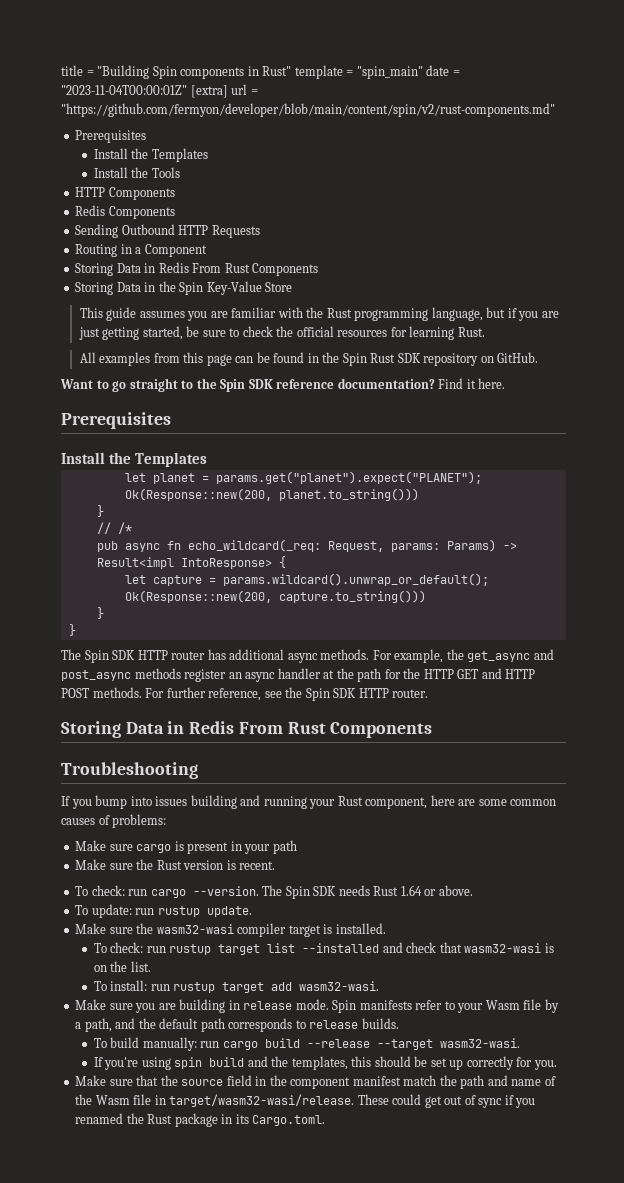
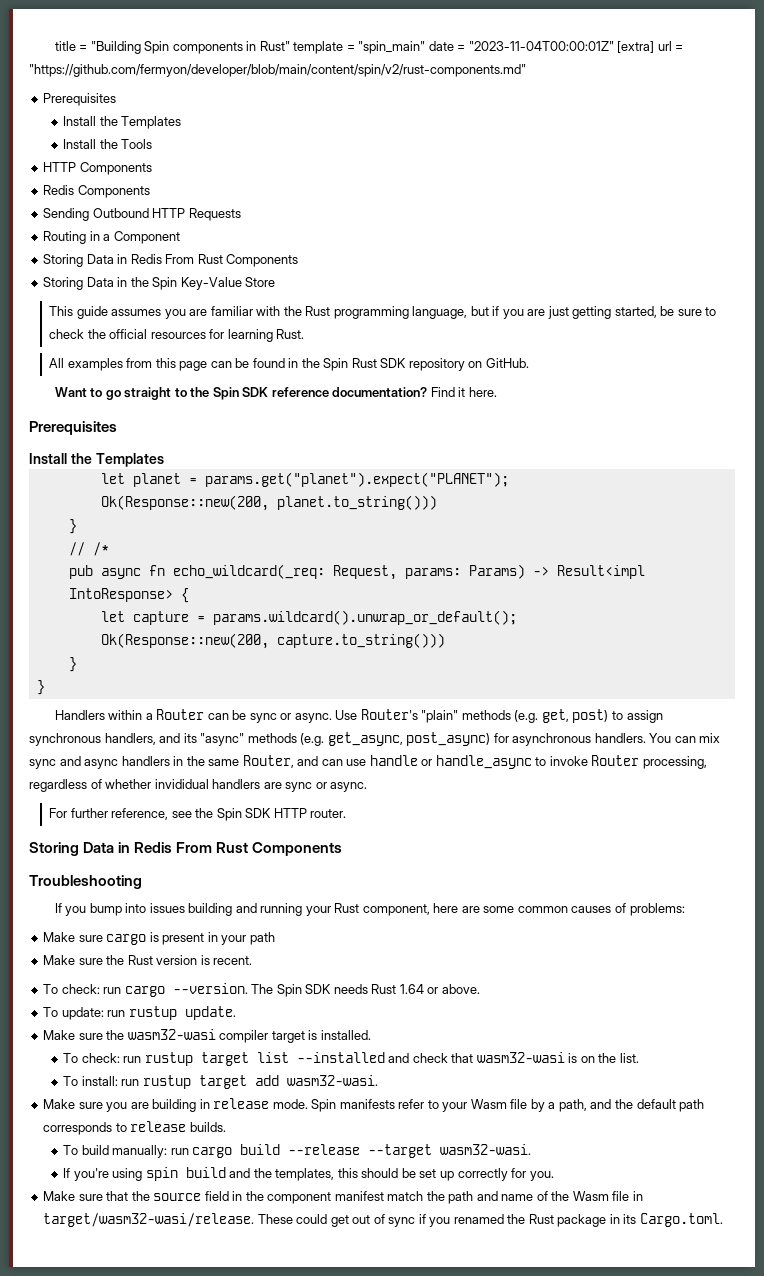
[61,649,554,663] [61,668,536,682] [61,687,142,698] The Spin SDK HTTP router has additional async methods. For example, the get_async and post_async methods register an async handler at the path for the HTTP GET and HTTP POST methods. -> [54,709,663,723] [29,732,721,746] [29,755,707,769] [29,779,368,792] Handlers within a Router can be sync or async. Use Router's "plain" methods (e.g. get, post) to assign synchronous handlers, and its "async" methods (e.g. get_async, post_async) for asynchronous handlers. You can mix sync and async handlers in the same Router, and can use handle or handle_async to invoke Router processing, regardless of whether invididual handlers are sync or async. //

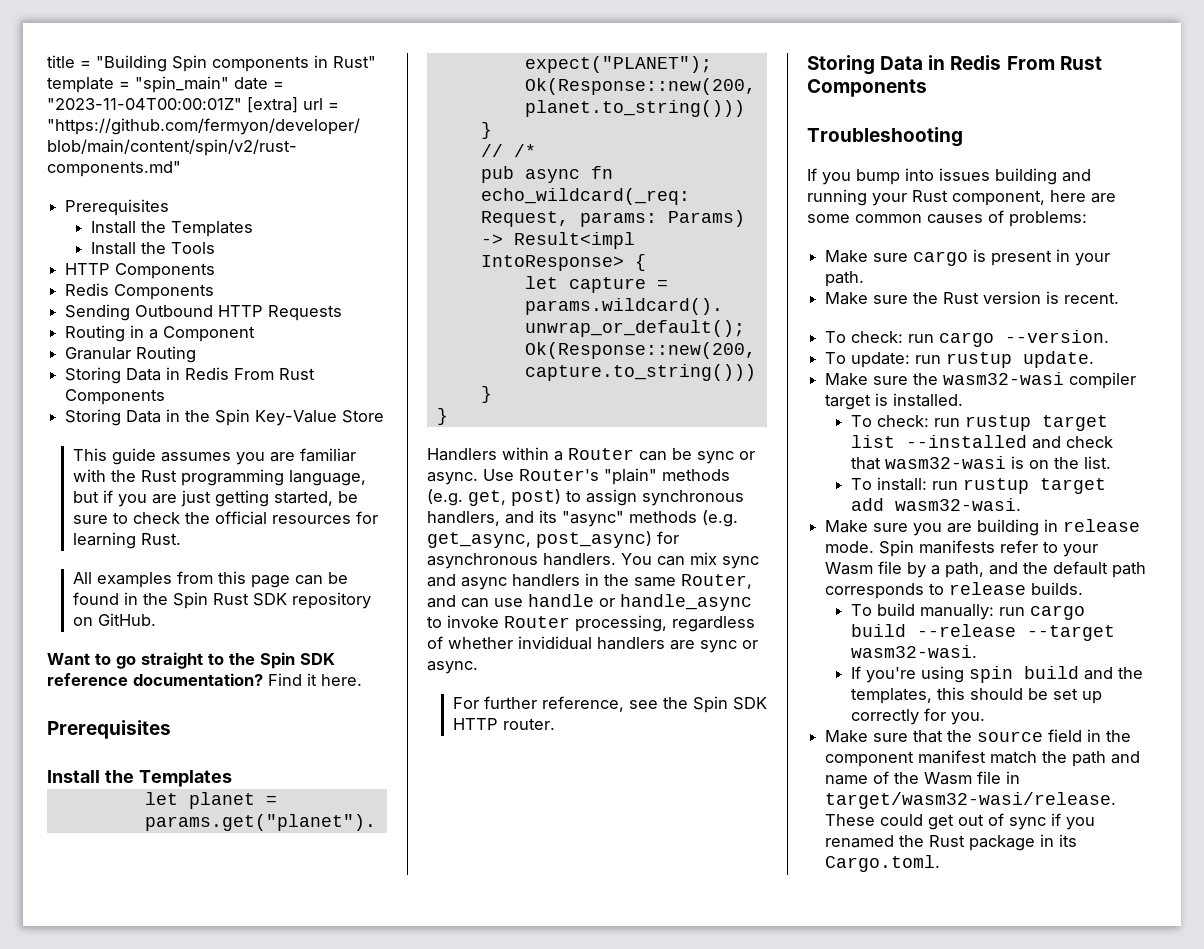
(180, 237) none -> [65,346,197,363] // Granular Routing
[249,932,275,945] path -> [825,271,865,287] path.
[251,984,480,997] The Spin SDK needs Rust 1.64 or above. -> (1110, 336) none

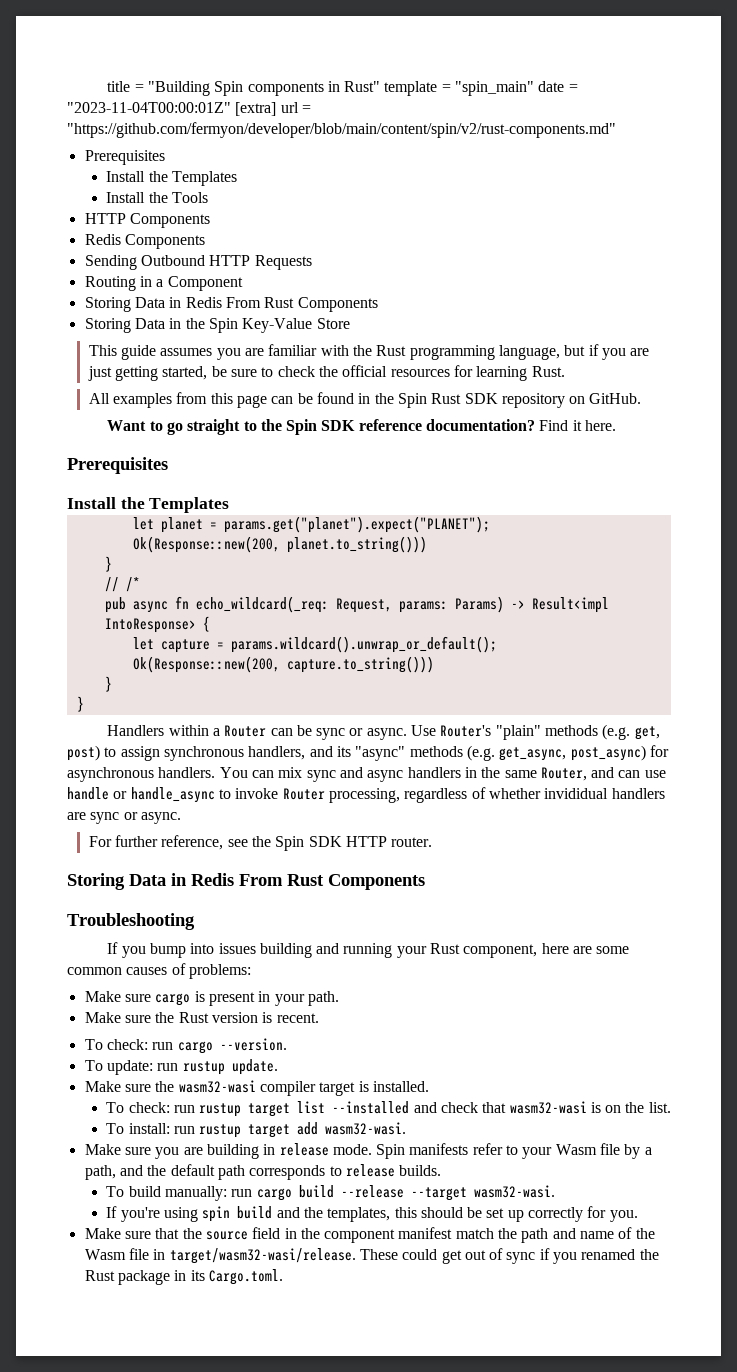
[65,346,197,363] // Granular Routing -> (243, 283) none

